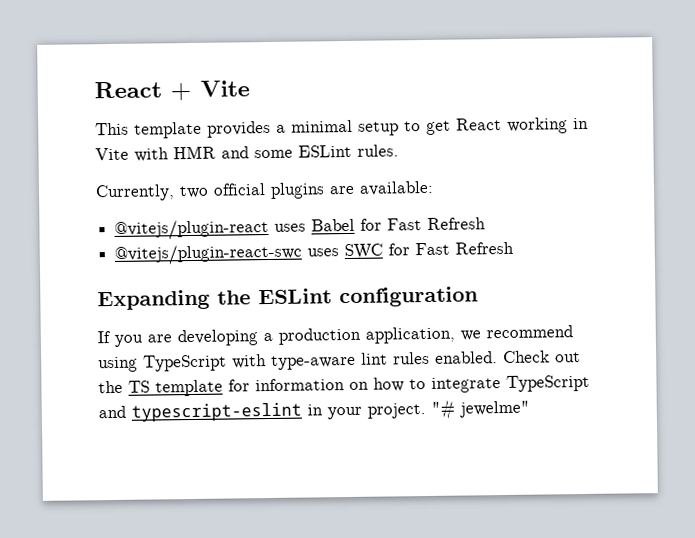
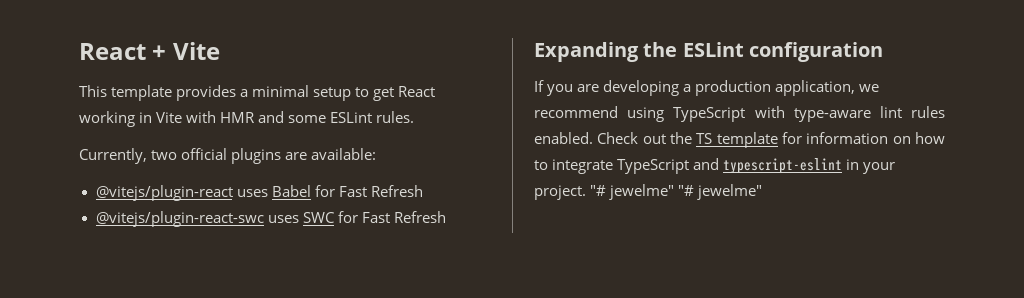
(530, 409) none -> [678,184,763,200] "# jewelme"

